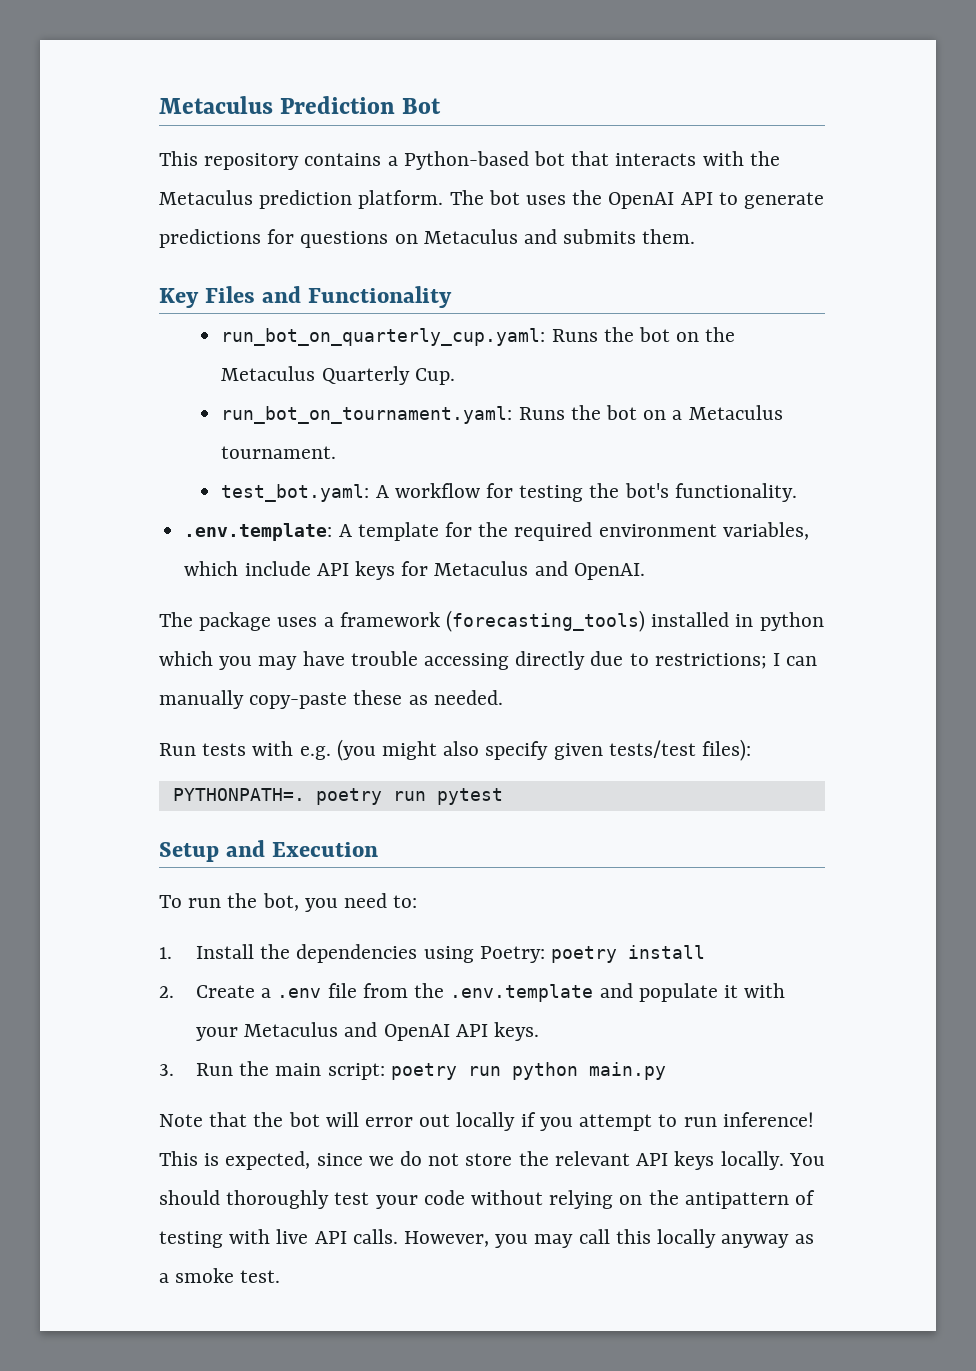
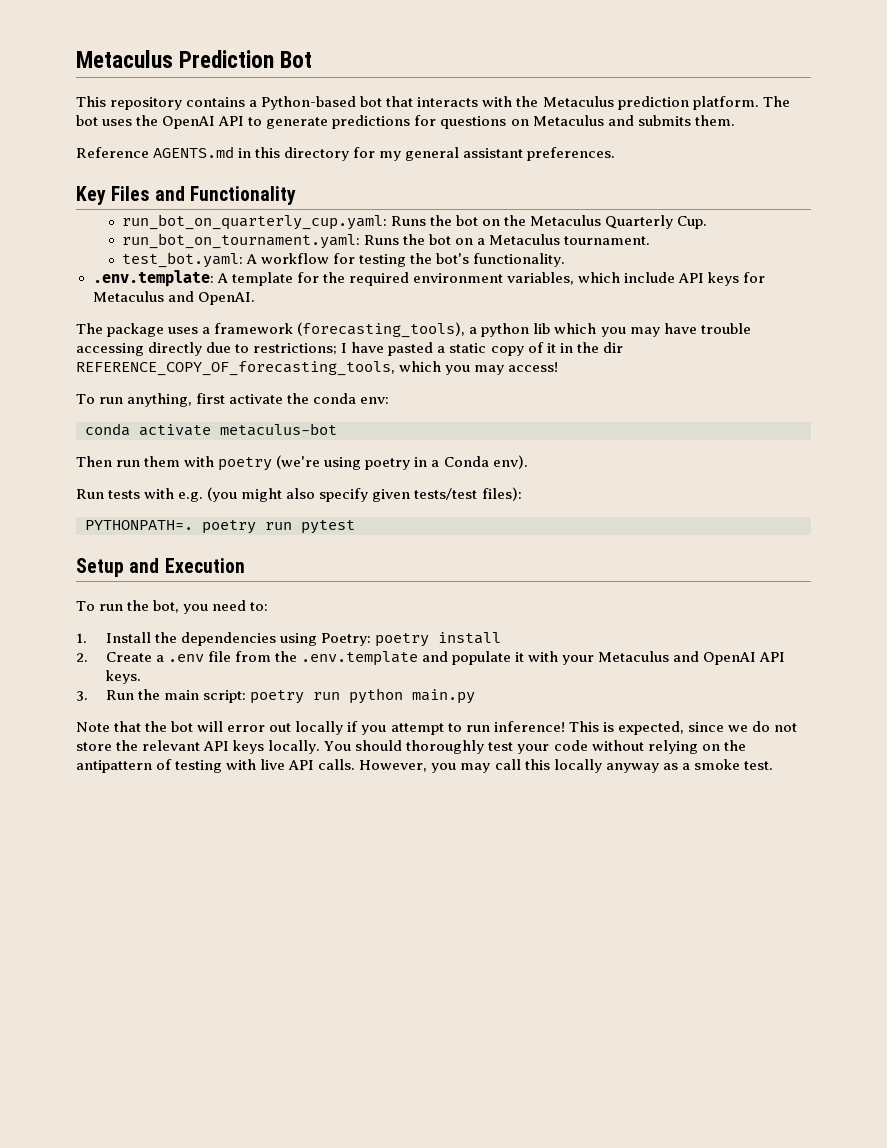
(696, 236) none -> [76,146,616,161] // Reference AGENTS.md in this directory for my general assistant preferences.
[446,610,824,632] (forecasting_tools) installed in python -> [297,322,551,338] (forecasting_tools), a python lib
[786,656,818,666] [159,690,503,709] can manually copy-paste these as needed. -> [351,342,623,356] [76,361,559,376] [76,393,390,407] [85,423,337,436] [76,455,528,471] have pasted a static copy of it in the dir REFERENCE_COPY_OF_forecasting_tools, which you may access! // To run anything, first activate the conda env: // conda activate metaculus-bot // Then run them with poetry (we're using poetry in a Conda env).

